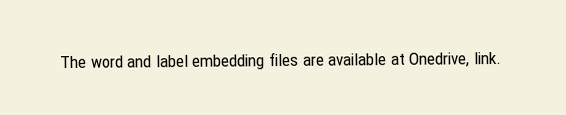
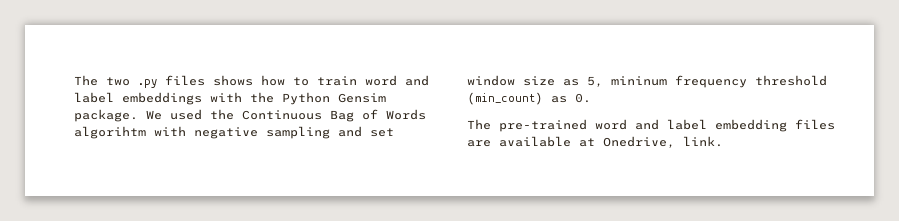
[59,55,87,69] The -> [74,75,429,88] [74,92,386,105] [74,109,426,122] [74,126,394,139] [467,75,827,88] [467,92,591,105] [467,119,587,132] The two .py files shows how to train word and label embeddings with the Python Gensim package. We used the Continuous Bag of Words algorihtm with negative sampling and set window size as 5, mininum frequency threshold (min_count) as 0. // The pre-trained

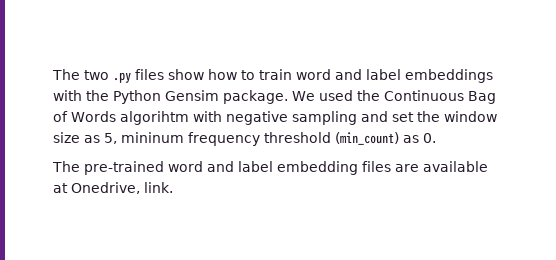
[213,75,253,86] shows -> [168,69,204,80] show
(394, 132) none -> [417,111,440,122] the

